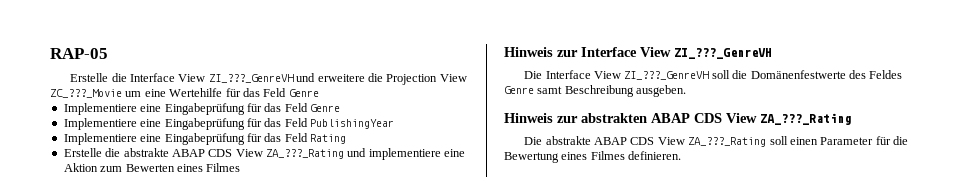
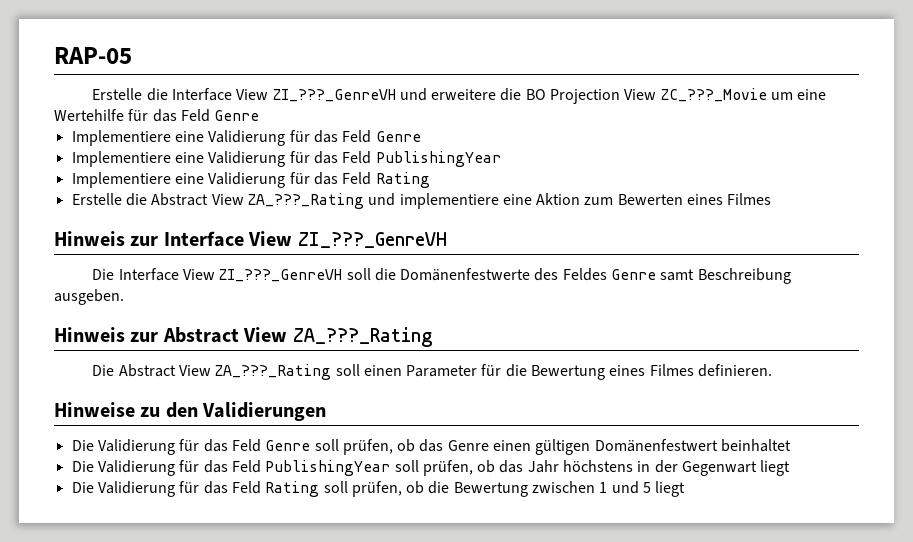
(383, 77) none -> [525,89,546,100] BO
[164,103,340,115] [63,118,245,130] Eingabeprüfung für das Feld Genre // Implementiere eine Eingabeprüfung -> [208,130,421,146] [71,151,286,167] Validierung für das Feld Genre // Implementiere eine Validierung
[164,133,245,145] Eingabeprüfung -> [208,172,286,188] Validierung
[123,148,233,157] abstrakte ABAP CDS -> [151,193,209,206] Abstract
[581,113,722,123] abstrakten ABAP CDS -> [162,327,239,343] Abstract
[545,136,655,145] abstrakte ABAP CDS -> [118,364,176,377] Abstract
(682, 155) none -> [54,402,327,421] [71,439,792,455] [71,460,791,476] [71,481,686,497] // Hinweise zu den Validierungen // Die Validierung für das Feld Genre soll prüfen, ob das Genre einen gültigen Domänenfestwert beinhaltet // Die Validierung für das Feld PublishingYear soll prüfen, ob das Jahr höchstens in der Gegenwart liegt // Die Validierung für das Feld Rating soll prüfen, ob die Bewertung zwischen 1 und 5 liegt

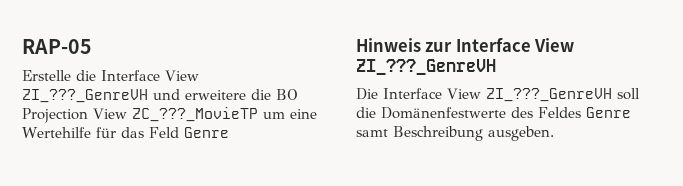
[660,88,767,102] ZC_???_Movie -> [132,107,258,122] ZC_???_MovieTP
[71,130,421,146] [71,151,501,167] [71,172,430,188] [71,193,772,209] // Implementiere eine Validierung für das Feld Genre // Implementiere eine Validierung für das Feld PublishingYear // Implementiere eine Validierung für das Feld Rating // Erstelle die Abstract View ZA_???_Rating und implementiere eine Aktion zum Bewerten eines Filmes -> (229, 132) none
[54,327,432,347] [92,364,773,380] [54,402,327,421] [71,439,792,455] [71,460,791,476] [71,481,686,497] // Hinweis zur Abstract View ZA_???_Rating // Die Abstract View ZA_???_Rating soll einen Parameter für die Bewertung eines Filmes definieren. // Hinweise zu den Validierungen // Die Validierung für das Feld Genre soll prüfen, ob das Genre einen gültigen Domänenfestwert beinhaltet // Die Validierung für das Feld PublishingYear soll prüfen, ob das Jahr höchstens in der Gegenwart liegt // Die Validierung für das Feld Rating soll prüfen, ob die Bewertung zwischen 1 und 5 liegt -> (554, 133) none

